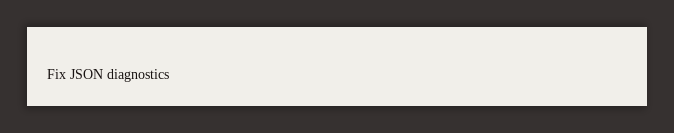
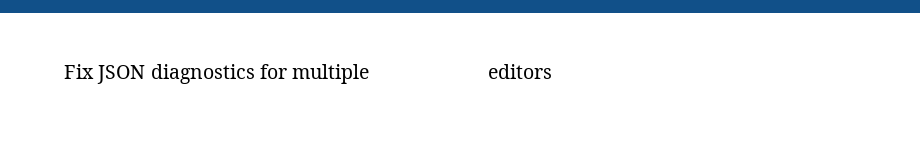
(169, 75) none -> [259,64,552,84] for multiple editors

